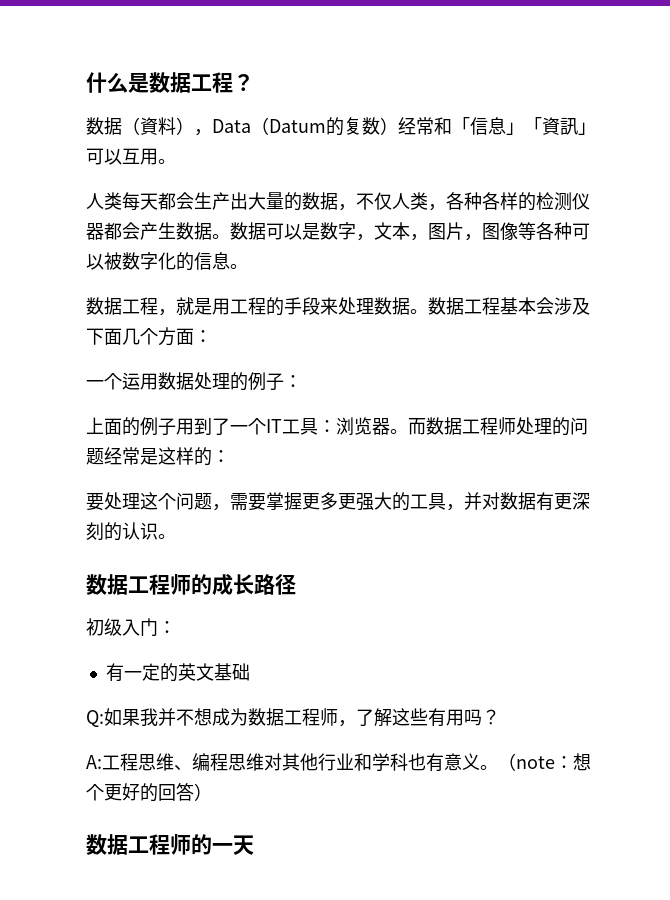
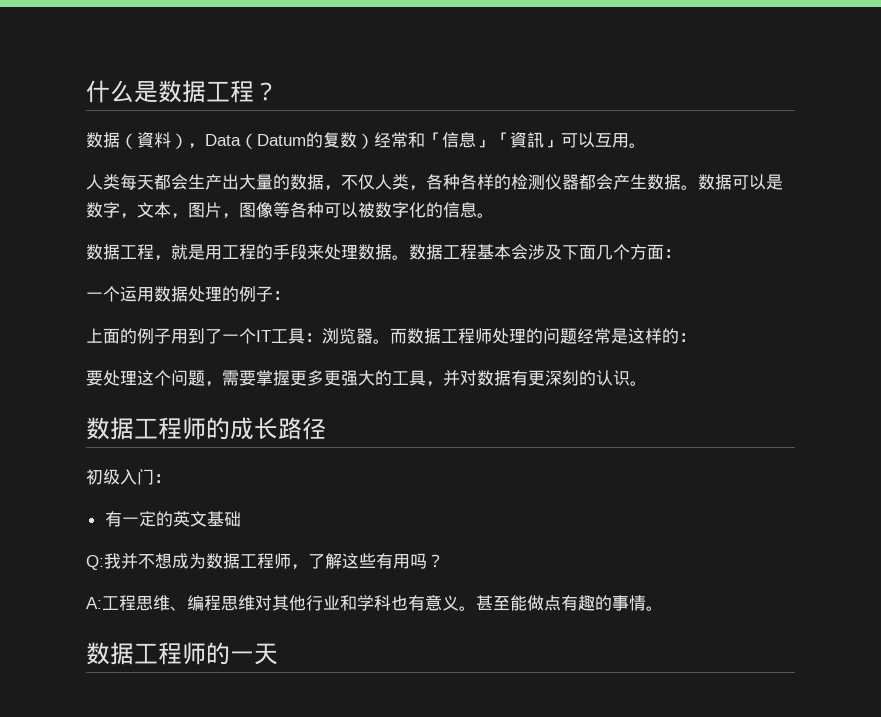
[104,708,140,726] 如果 -> (104, 562) none
[498,753,591,771] [86,783,212,802] （note：想个更好的回答） -> [476,595,663,611] 甚至能做点有趣的事情。

